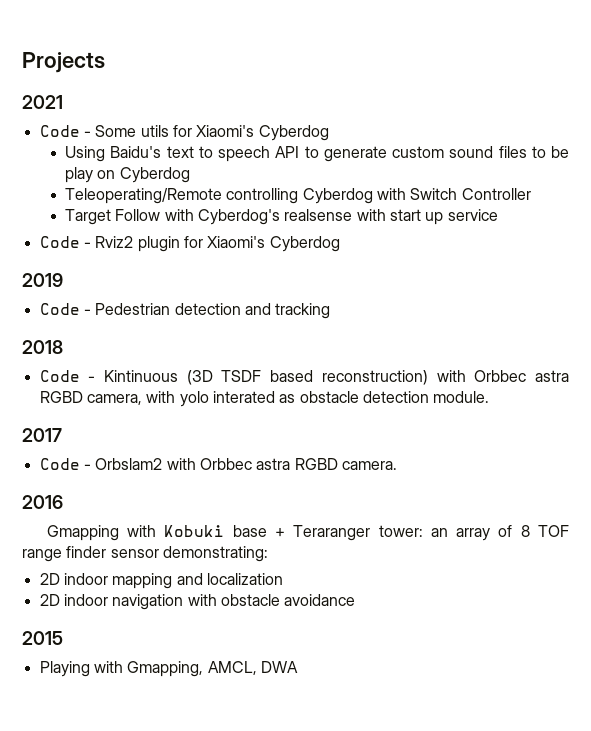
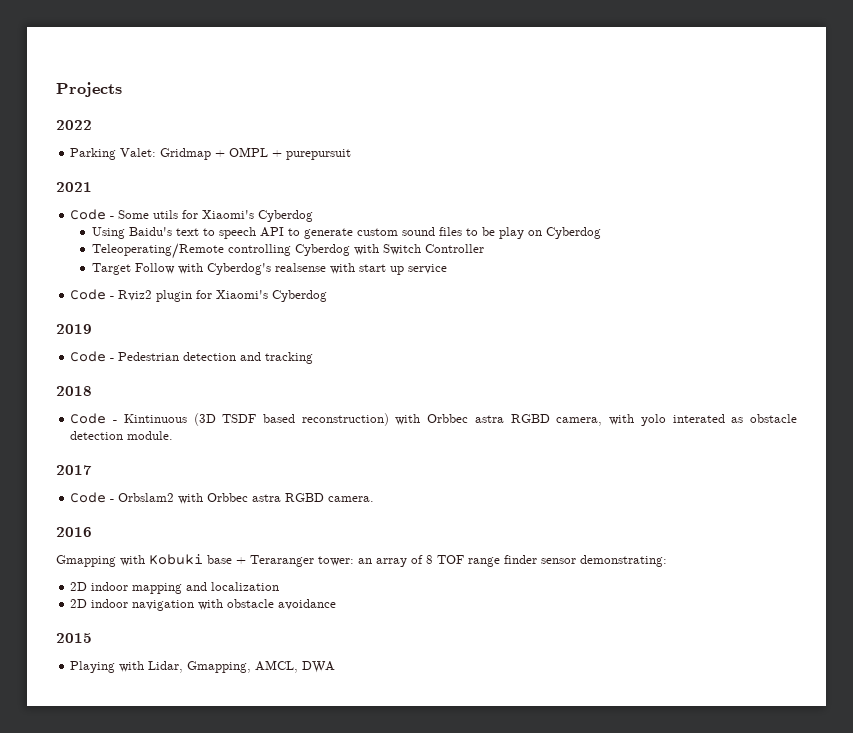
(105, 62) none -> [56,120,92,130] [70,147,352,160] // 2022 // Parking Valet: Gridmap + OMPL + purepursuit
(123, 667) none -> [148,661,184,673] Lidar,

